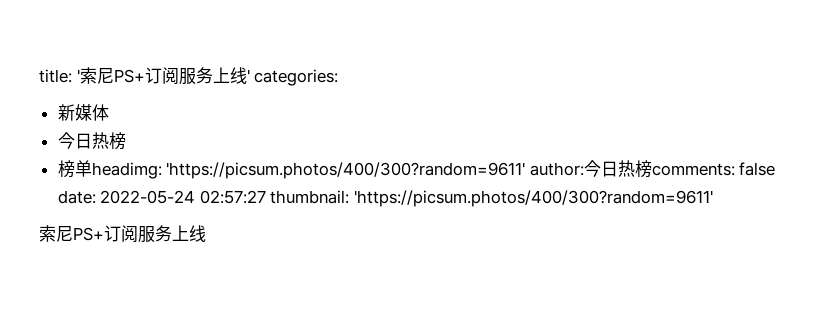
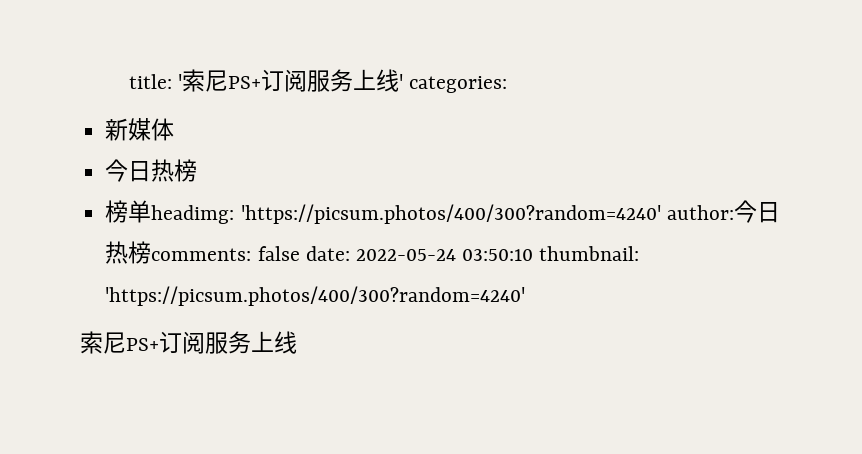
[166,162,526,179] 'https://picsum.photos/400/300?random=9611' -> [240,204,661,224] 'https://picsum.photos/400/300?random=4240'
[199,190,714,207] 02:57:27 thumbnail: 'https://picsum.photos/400/300?random=9611' -> [462,246,640,261] [105,286,526,306] 03:50:10 thumbnail: 'https://picsum.photos/400/300?random=4240'

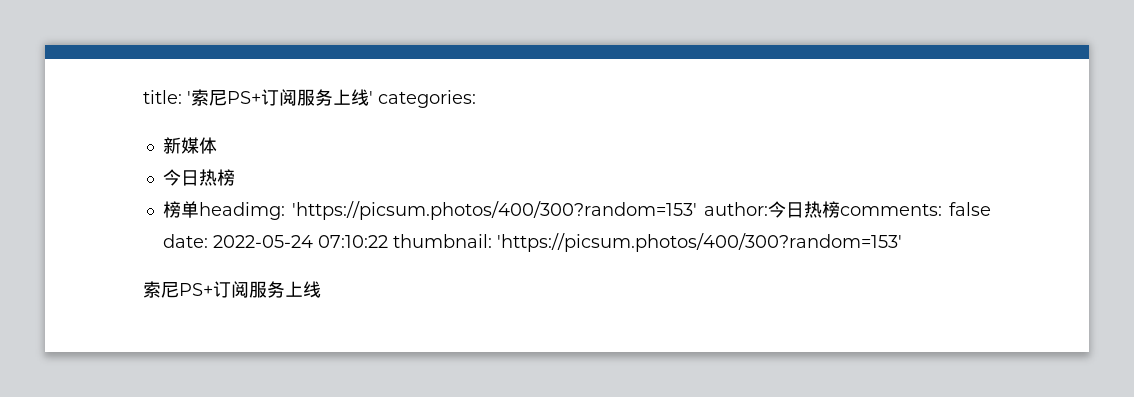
[240,204,661,224] 'https://picsum.photos/400/300?random=4240' -> [291,201,697,220] 'https://picsum.photos/400/300?random=153'
[462,246,640,261] [105,286,526,306] 03:50:10 thumbnail: 'https://picsum.photos/400/300?random=4240' -> [317,233,902,252] 07:10:22 thumbnail: 'https://picsum.photos/400/300?random=153'

